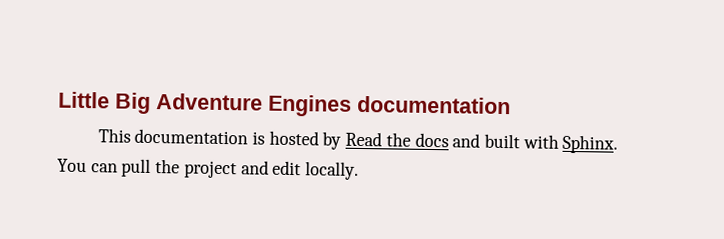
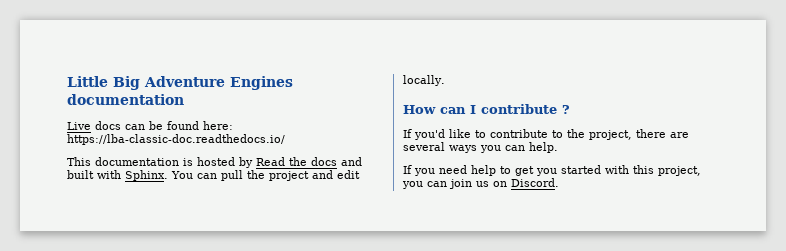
(511, 105) none -> [67,121,233,130] [67,134,285,145] // Live docs can be found here: https://lba-classic-doc.readthedocs.io/
(360, 170) none -> [403,104,570,114] [403,129,689,140] [403,142,558,153] [403,165,701,176] [402,178,559,189] // How can I contribute ? // If you'd like to contribute to the project, there are several ways you can help. // If you need help to get you started with this project, you can join us on Discord.

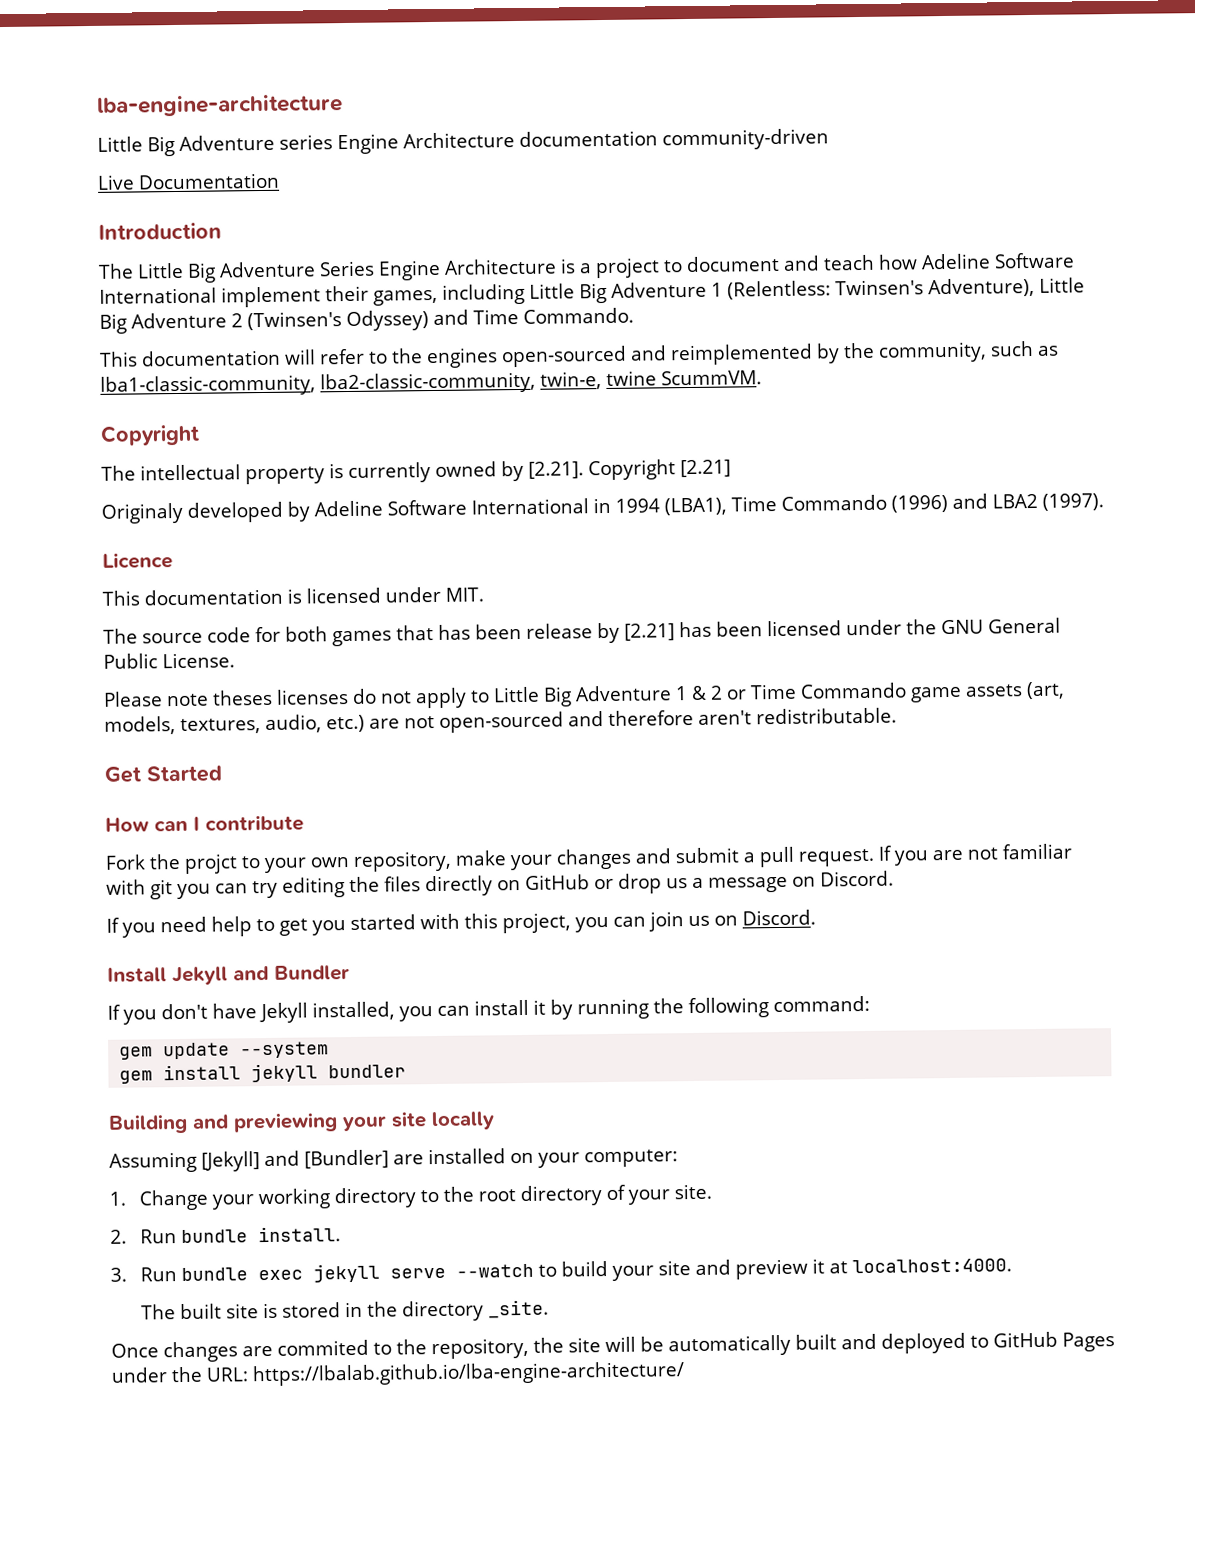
[67,76,293,90] [67,94,184,105] Little Big Adventure Engines documentation -> [96,94,343,117] [97,128,829,157] lba-engine-architecture // Little Big Adventure series Engine Architecture documentation community-driven
[95,121,233,130] [67,134,285,145] [67,157,362,168] [67,170,360,181] [403,75,445,86] [403,104,570,114] [403,129,689,140] [403,142,558,153] docs can be found here: https://lba-classic-doc.readthedocs.io/ // This documentation is hosted by Read the docs and built with Sphinx. You can pull the project and edit locally. // How can I contribute ? // If you'd like to contribute to the project, there are several ways you can help. -> [138,172,280,190] [98,222,222,240] [98,252,1075,283] [99,277,1085,308] [99,307,634,334] [99,340,1059,369] [100,370,762,397] [100,424,200,446] [101,459,731,485] [101,493,1104,524] [102,552,173,569] [102,586,484,606] [103,617,1061,647] [103,652,235,669] [103,681,1065,709] [104,707,897,735] [104,765,222,783] [105,814,304,832] [105,843,1072,874] [106,870,894,900] Documentation // Introduction // The Little Big Adventure Series Engine Architecture is a project to document and teach how Adeline Software International implement their games, including Little Big Adventure 1 (Relentless: Twinsen's Adventure), Little Big Adventure 2 (Twinsen's Odyssey) and Time Commando. // This documentation will refer to the engines open-sourced and reimplemented by the community, such as lba1-classic-community, lba2-classic-community, twin-e, twine ScummVM. // Copyright // The intellectual property is currently owned by [2.21]. Copyright [2.21] // Originaly developed by Adeline Software International in 1994 (LBA1), Time Commando (1996) and LBA2 (1997). // Licence // This documentation is licensed under MIT. // The source code for both games that has been release by [2.21] has been licensed under the GNU General Public License. // Please note theses licenses do not apply to Little Big Adventure 1 & 2 or Time Commando game assets (art, models, textures, audio, etc.) are not open-sourced and therefore aren't redistributable. // Get Started // How can I contribute // Fork the projct to your own repository, make your changes and submit a pull request. If you are not familiar with git you can try editing the files directly on GitHub or drop us a message on Discord.
(559, 182) none -> [107,965,350,986] [107,995,870,1025] [119,1041,330,1060] [119,1063,407,1084] [108,1111,495,1134] [109,1148,679,1173] [109,1183,713,1211] [110,1226,342,1244] [110,1258,1013,1283] [141,1299,550,1322] [111,1331,1115,1363] [111,1361,685,1387] // Install Jekyll and Bundler // If you don't have Jekyll installed, you can install it by running the following command: // gem update --system // gem install jekyll bundler // Building and previewing your site locally // Assuming [Jekyll] and [Bundler] are installed on your computer: // 1. Change your working directory to the root directory of your site. // 2. Run bundle install. // 3. Run bundle exec jekyll serve --watch to build your site and preview it at localhost:4000. // The built site is stored in the directory _site. // Once changes are commited to the repository, the site will be automatically built and deployed to GitHub Pages under the URL: https://lbalab.github.io/lba-engine-architecture/

